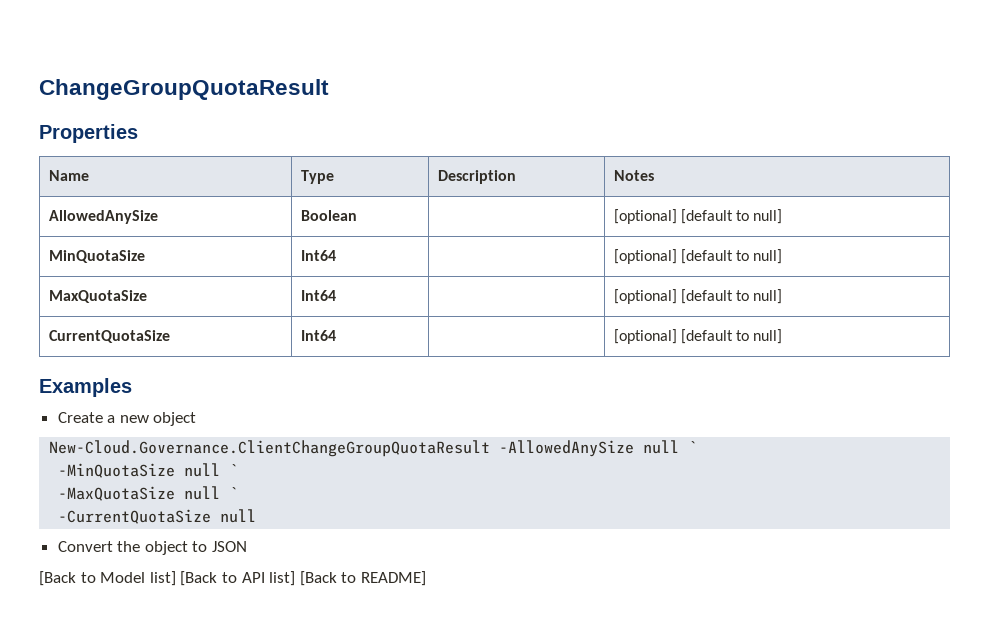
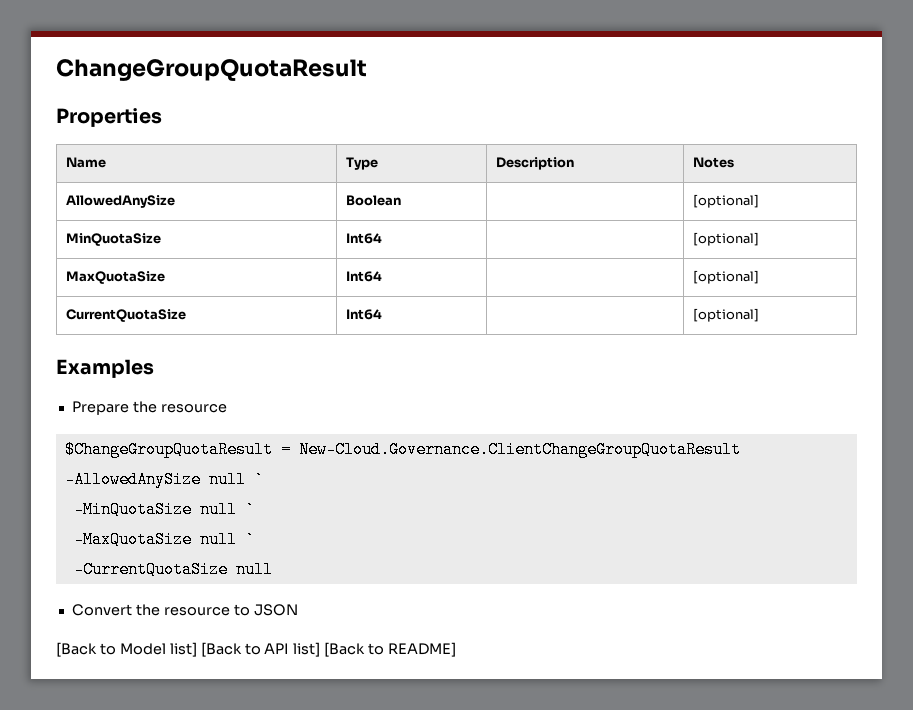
[680,209,783,224] [default to null] -> (759, 201) none
[680,249,783,264] [default to null] -> (759, 239) none
[680,289,783,304] [default to null] -> (759, 277) none
[680,329,783,344] [39,378,132,397] [57,412,197,426] [default to null] // Examples // Create a new object // -> [56,359,154,378] [71,401,227,415] [64,441,291,458] // Examples // Prepare the resource // $ChangeGroupQuotaResult =
[144,541,188,555] object -> [163,607,230,616] resource

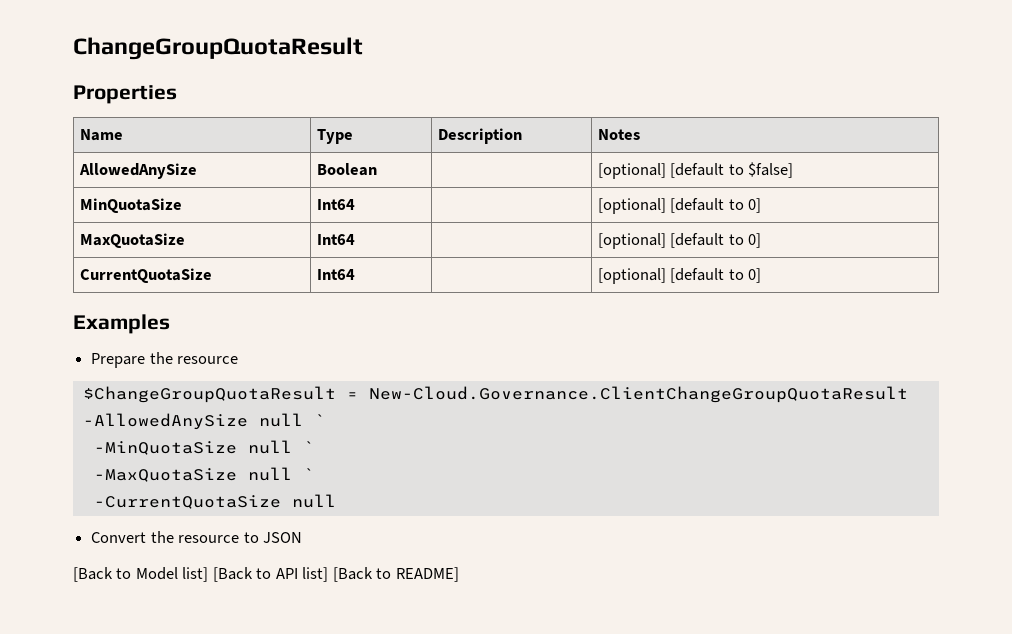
(759, 201) none -> [670,162,794,178] [default to $false]
(759, 239) none -> [670,198,762,213] [default to 0]
(759, 277) none -> [670,233,762,248] [default to 0]
(759, 315) none -> [670,268,762,283] [default to 0]

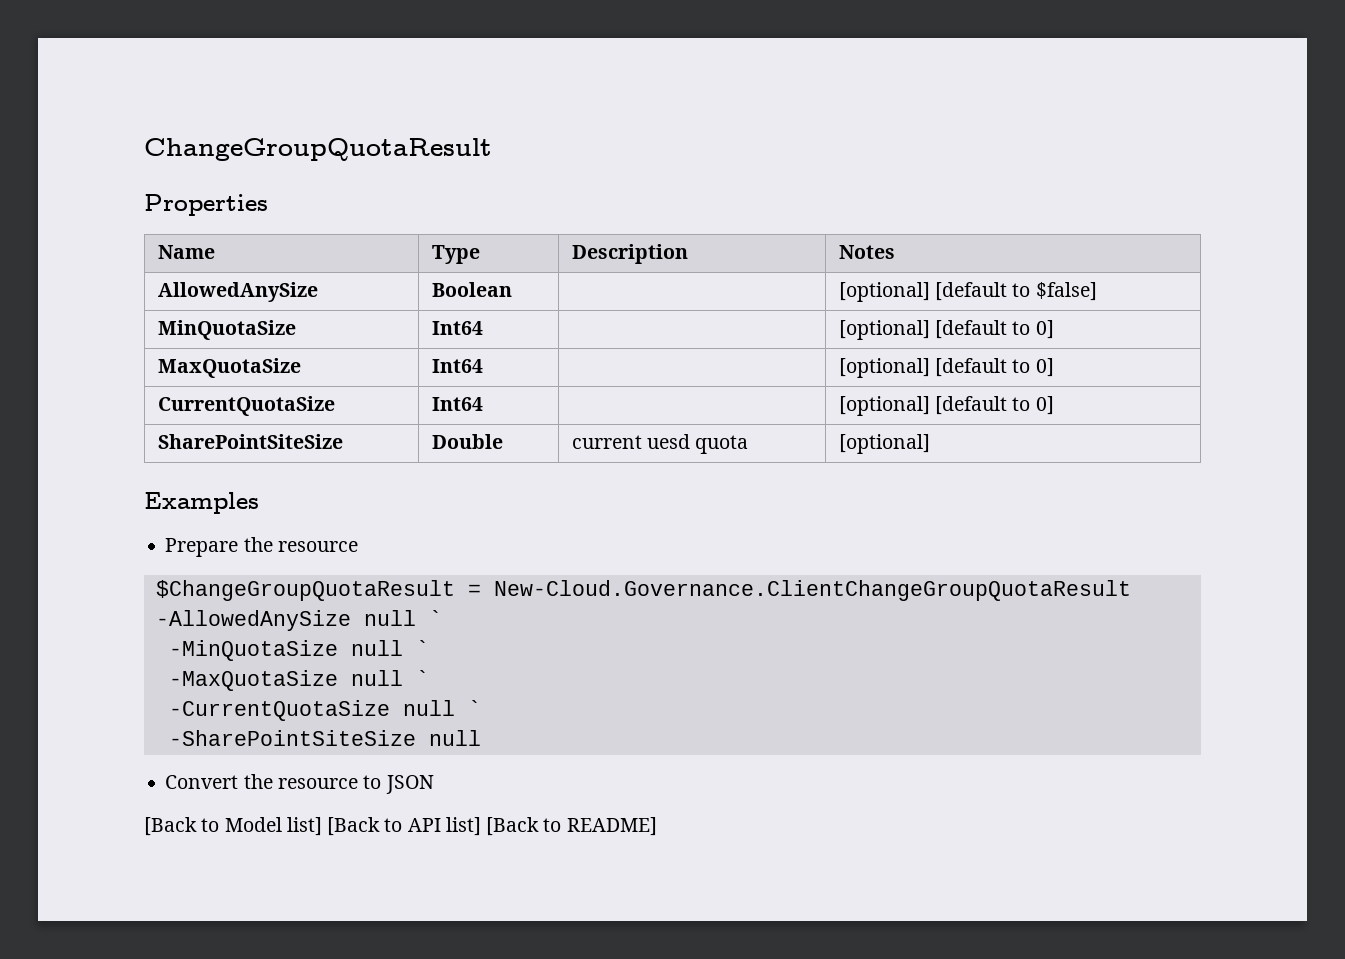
(762, 275) none -> [157,434,343,449] [431,434,503,449] [571,434,749,454] [838,434,930,454] // SharePointSiteSize | Double | current uesd quota | [optional]
(336, 501) none -> [467,700,481,716] [168,730,481,746] ` // -SharePointSiteSize null

